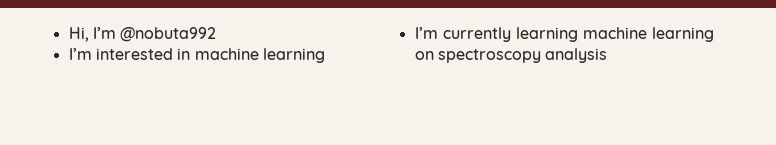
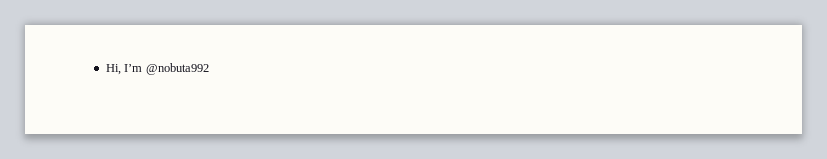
[68,48,325,63] [414,27,714,42] [414,48,608,63] // I’m interested in machine learning // I’m currently learning machine learning on spectroscopy analysis -> (209, 69) none

